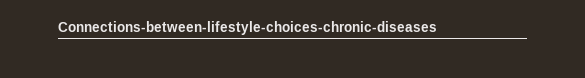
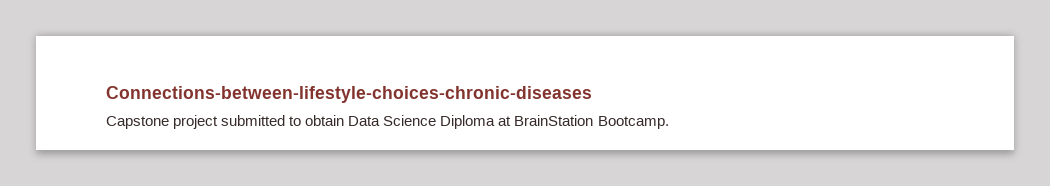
(437, 28) none -> [106,115,669,129] // Capstone project submitted to obtain Data Science Diploma at BrainStation Bootcamp.

